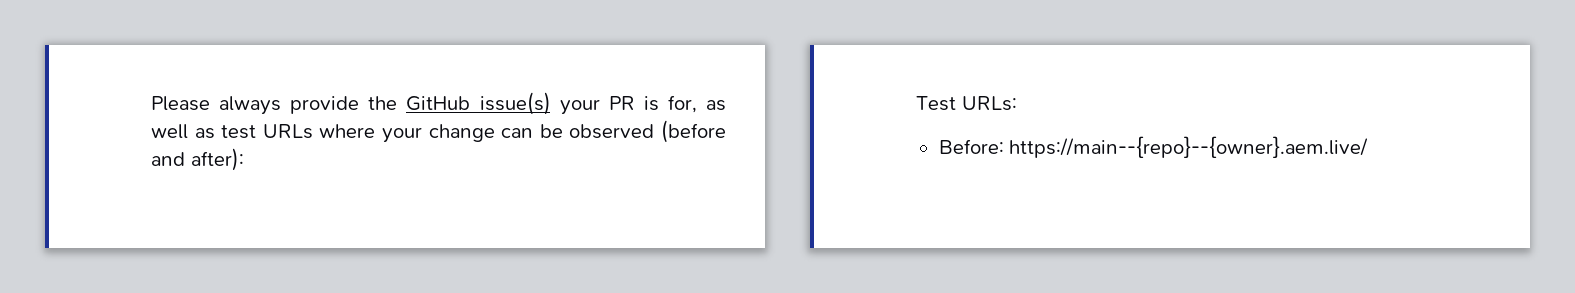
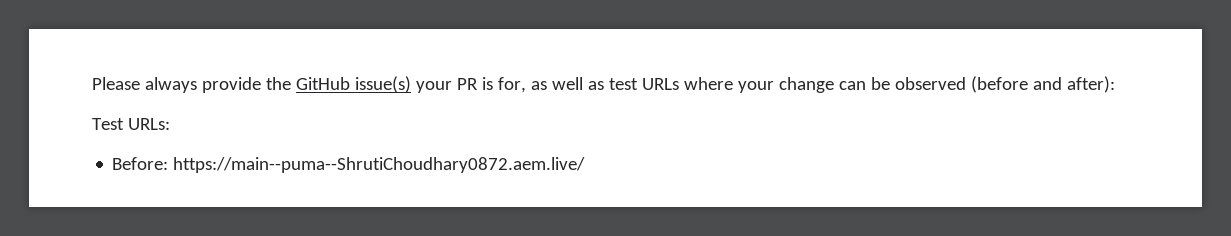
[1009,136,1369,158] https://main--{repo}--{owner}.aem.live/ -> [173,157,586,173] https://main--puma--ShrutiChoudhary0872.aem.live/

